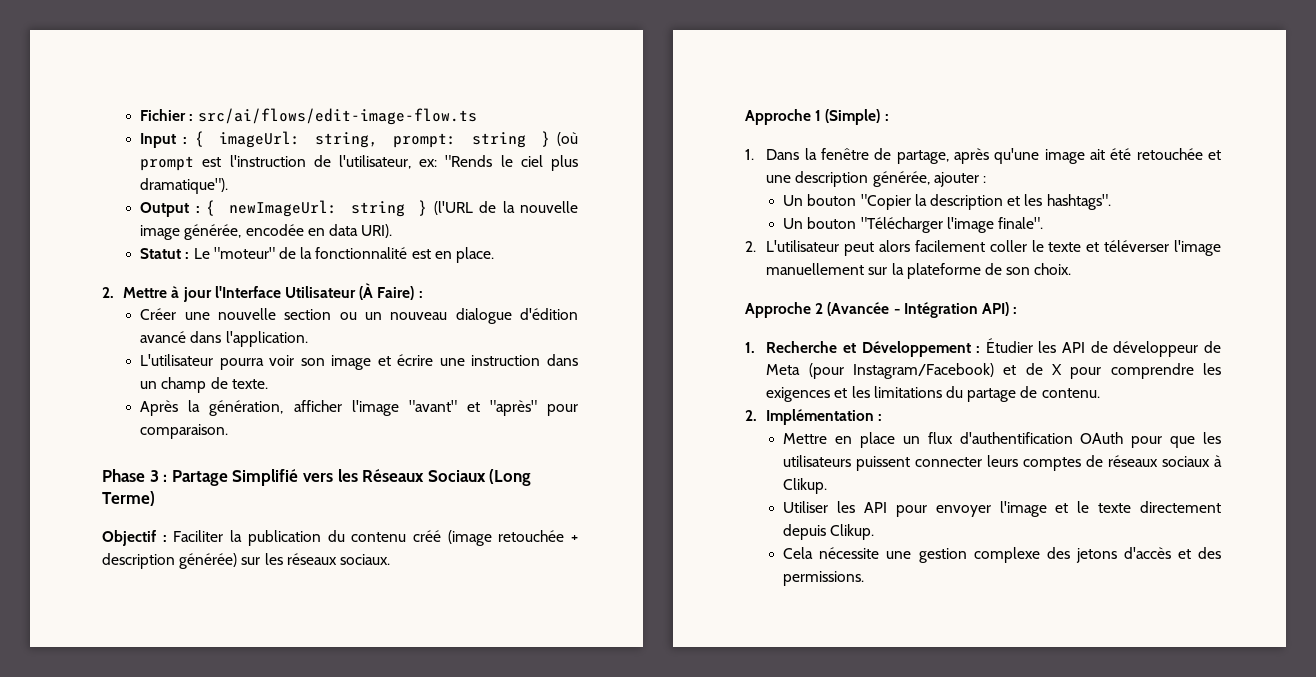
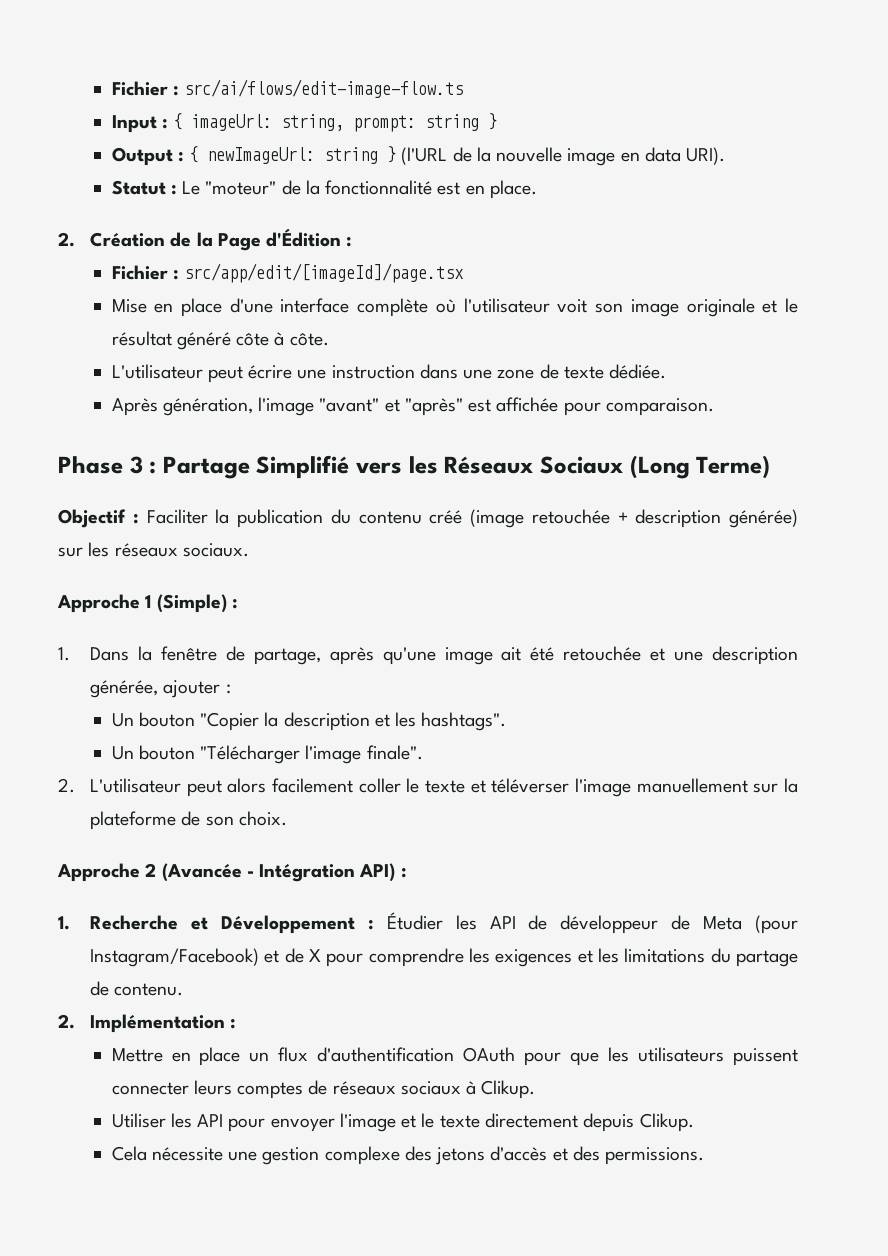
[557,132,578,146] [140,155,578,171] [140,178,229,194] (où prompt est l'instruction de l'utilisateur, ex: "Rends le ciel plus dramatique"). -> (498, 121) none
[184,224,304,240] générée, encodée -> (616, 157) none
[123,283,423,302] [140,308,578,324] [140,331,308,347] [140,354,578,370] [140,377,268,393] [140,400,342,416] Mettre à jour l'Interface Utilisateur (À Faire) : // Créer une nouvelle section ou un nouveau dialogue d'édition avancé dans l'application. // L'utilisateur pourra voir son image et écrire une instruction dans un champ de texte. // Après la génération, afficher -> [90,228,353,251] [111,263,465,283] [111,298,799,317] [111,331,329,350] [111,364,667,383] [111,398,253,416] Création de la Page d'Édition : // Fichier : src/app/edit/[imageId]/page.tsx // Mise en place d'une interface complète où l'utilisateur voit son image originale et le résultat généré côte à côte. // L'utilisateur peut écrire une instruction dans une zone de texte dédiée. // Après génération,
(537, 408) none -> [468,397,559,412] est affichée

